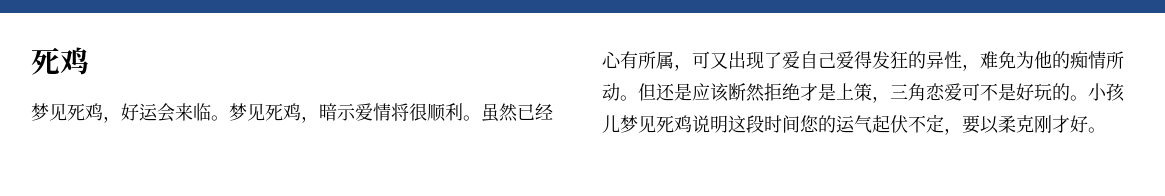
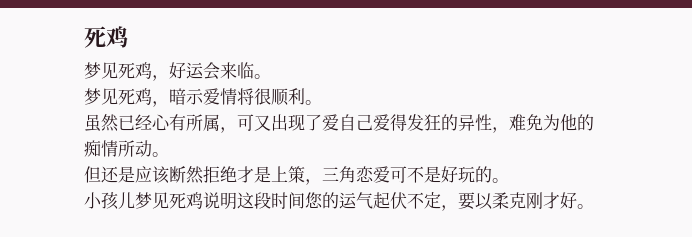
(229, 118) none -> (271, 76) //
(481, 118) none -> (322, 102) //
(638, 98) none -> (169, 154) //
(1088, 98) none -> (509, 180) //

